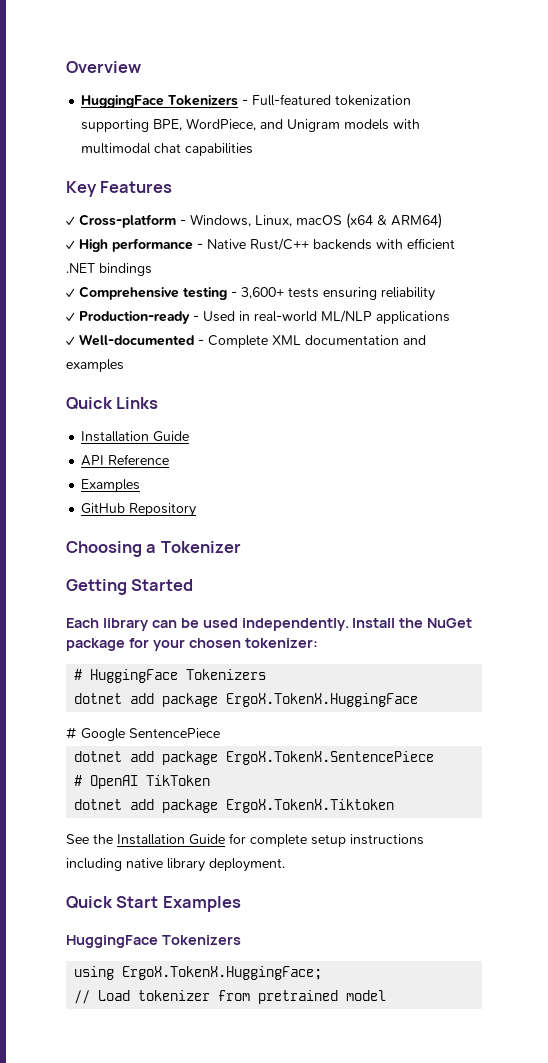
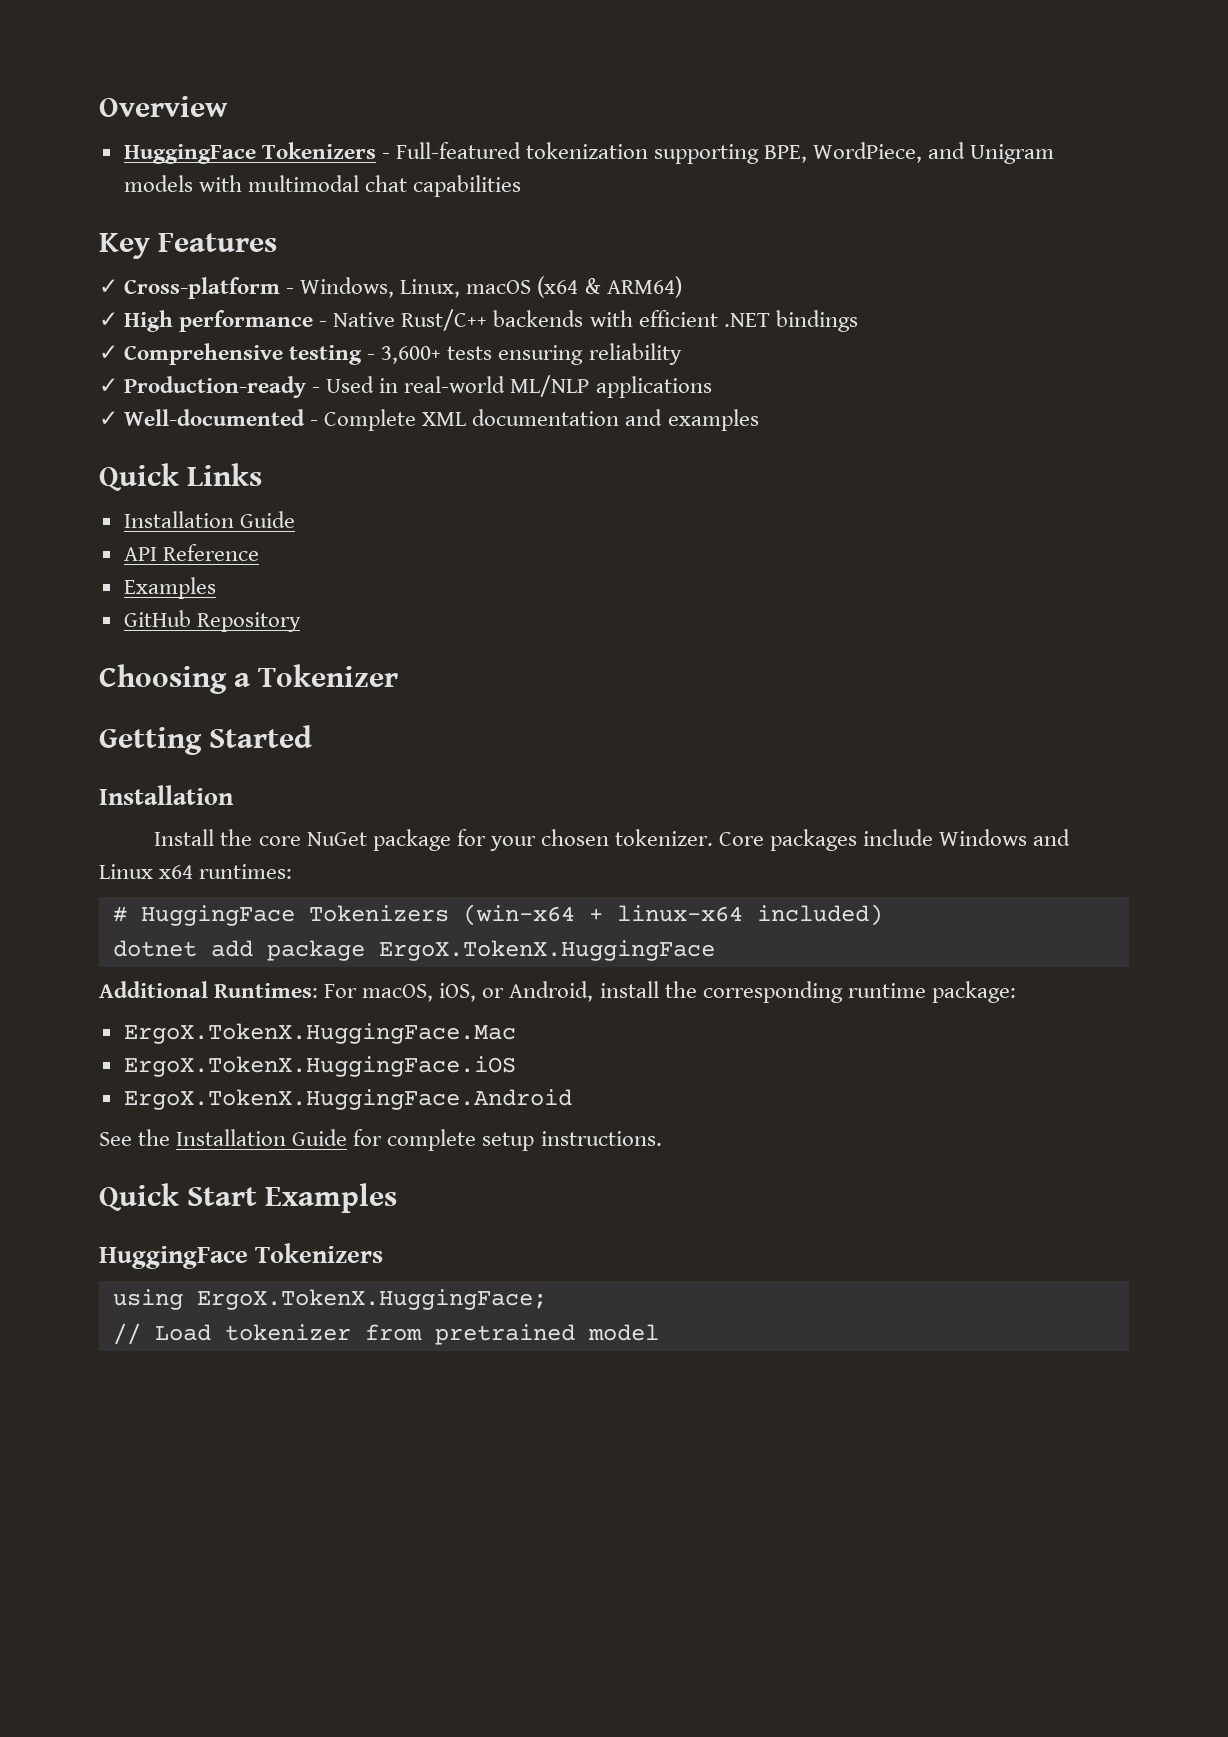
[66,618,349,631] Each library can be used independently. -> [99,785,234,805] Installation //
(424, 623) none -> [258,836,301,846] core
[244,638,318,648] tokenizer: -> [614,829,1071,851] [99,864,293,879] tokenizer. Core packages include Windows and Linux x64 runtimes:
(267, 674) none -> [462,904,883,926] (win-x64 + linux-x64 included)
[66,727,220,741] [74,751,435,765] [74,775,211,789] [74,799,395,813] # Google SentencePiece // dotnet add package ErgoX.TokenX.SentencePiece // # OpenAI TikToken // dotnet add package ErgoX.TokenX.Tiktoken -> [99,981,1016,1003] [123,1023,516,1044] [123,1056,516,1077] [123,1089,572,1110] Additional Runtimes: For macOS, iOS, or Android, install the corresponding runtime package: // ErgoX.TokenX.HuggingFace.Mac // ErgoX.TokenX.HuggingFace.iOS // ErgoX.TokenX.HuggingFace.Android
[350,834,424,845] [66,858,285,872] instructions including native library deployment. -> [540,1131,662,1146] instructions.

